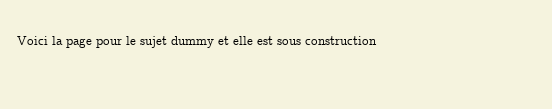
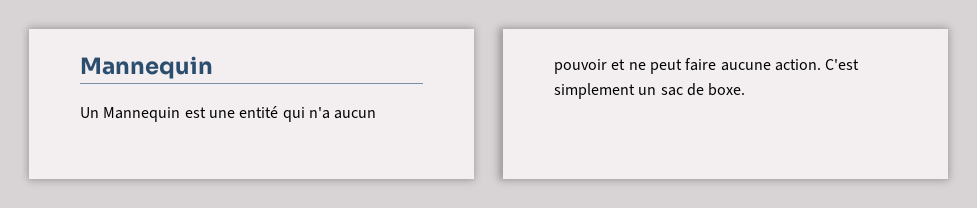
[17,36,377,48] Voici la page pour le sujet dummy et elle est sous construction -> [80,56,213,79] [80,106,377,122] [554,58,860,74] [554,83,746,99] Mannequin // Un Mannequin est une entité qui n'a aucun pouvoir et ne peut faire aucune action. C'est simplement un sac de boxe.

